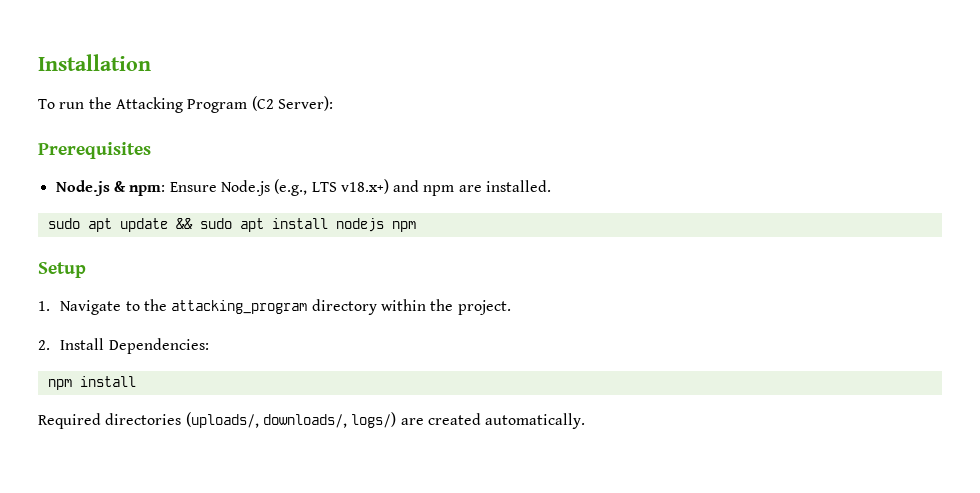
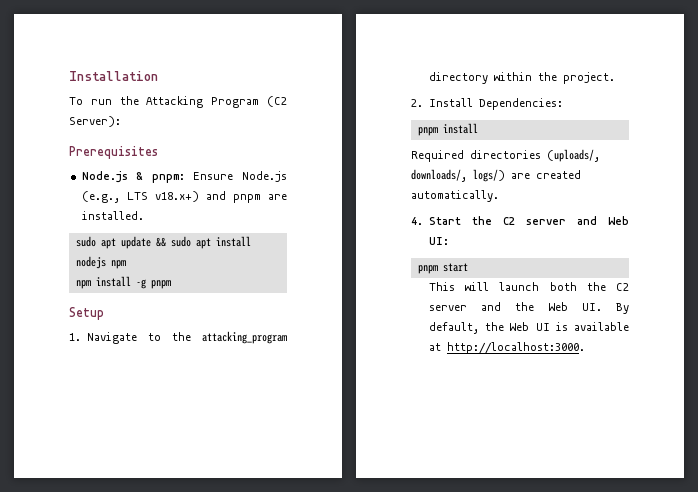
[129,185,166,196] npm: -> [151,174,185,183] pnpm:
[423,185,455,196] npm -> [232,194,261,203] pnpm
(416, 226) none -> [75,276,171,289] // npm install -g pnpm
[47,379,72,390] npm -> [417,127,438,136] pnpm
(586, 421) none -> [411,216,629,225] [429,237,450,245] [417,263,468,274] [429,282,629,291] [429,302,629,314] [429,322,629,334] [429,342,586,354] // 4. Start the C2 server and Web UI: // pnpm start // This will launch both the C2 server and the Web UI. By default, the Web UI is available at http://localhost:3000.

